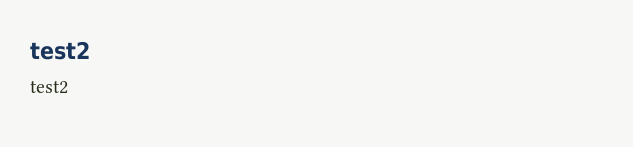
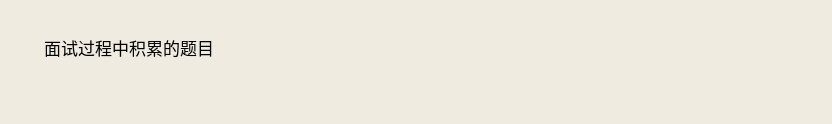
[30,41,90,60] [30,80,68,94] test2 // test2 -> [44,40,214,58] 面试过程中积累的题目

